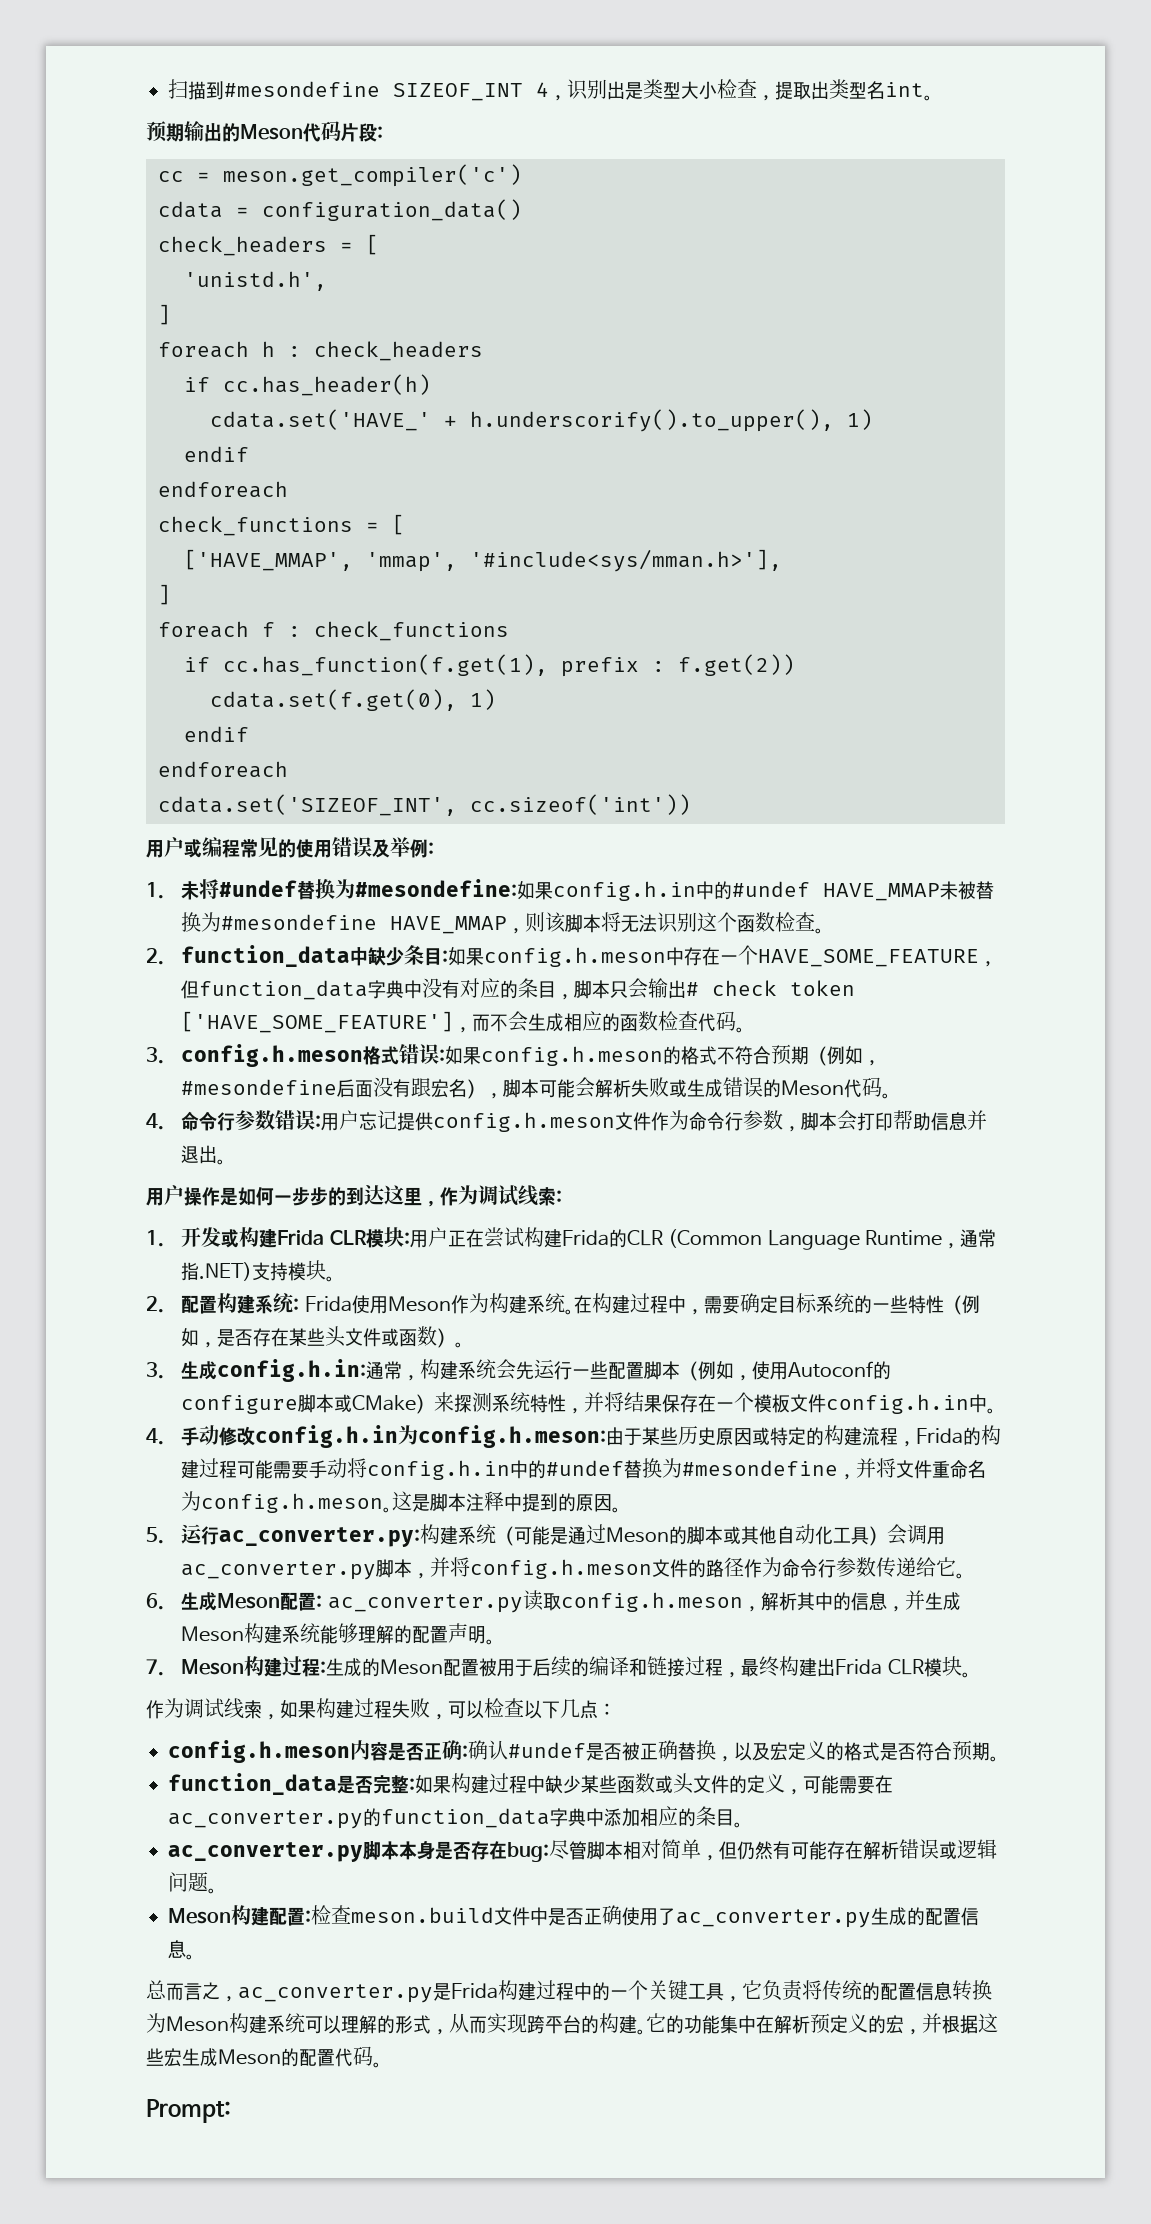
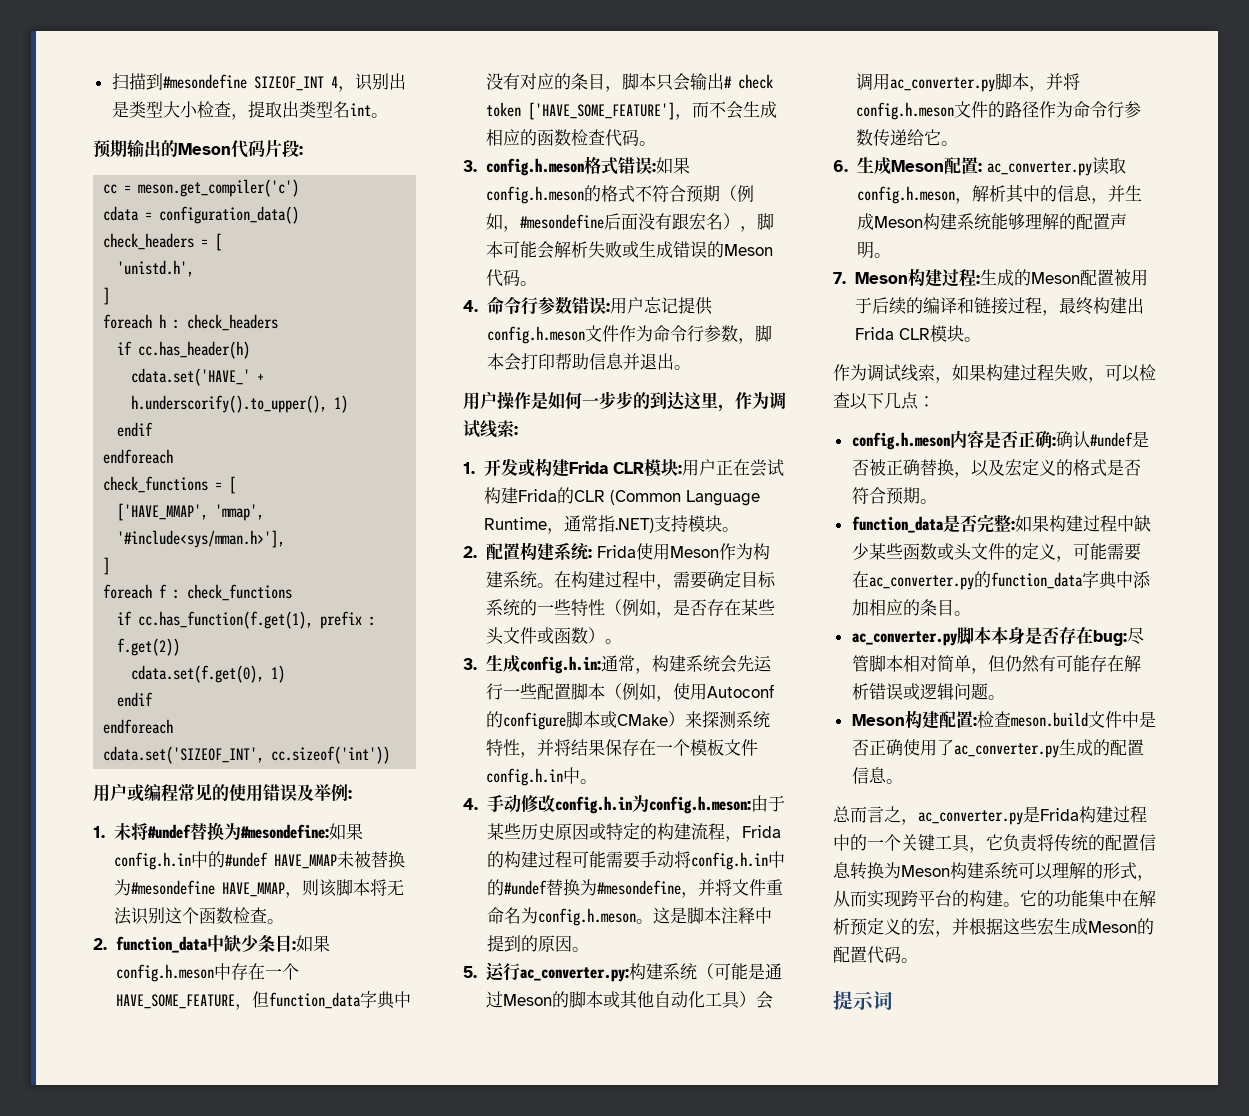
[146,2099,231,2123] Prompt: -> [833,990,893,1010] 提示词

